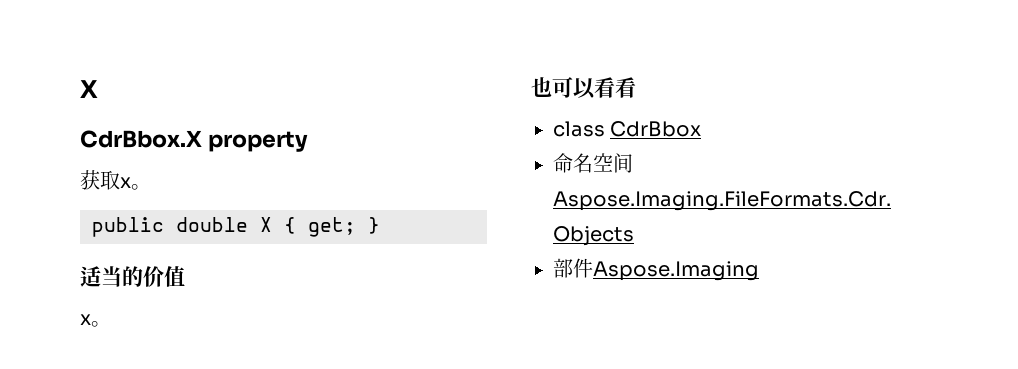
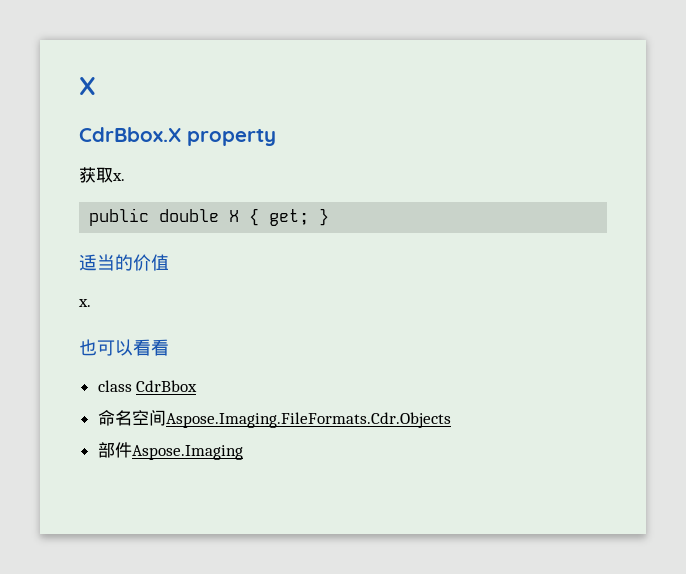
[120,177,151,190] x。 -> [112,173,125,181] x.
[80,314,111,327] x。 -> [78,299,91,307] x.

